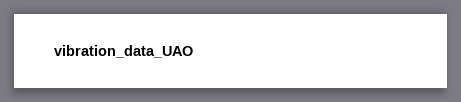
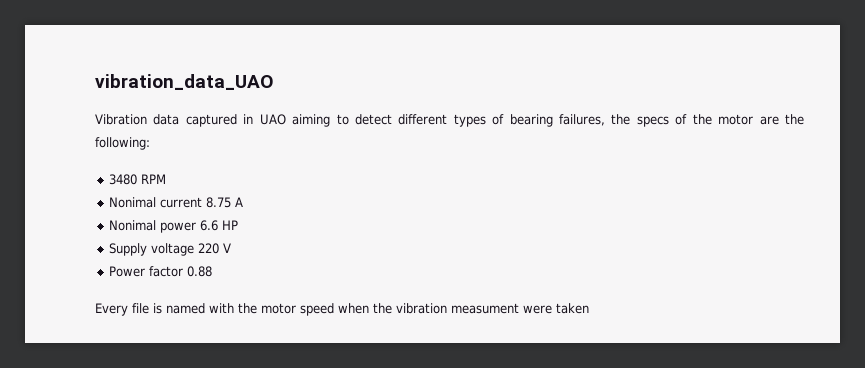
(193, 51) none -> [95,114,805,127] [95,137,150,150] [109,174,167,185] [109,197,244,208] [109,220,239,233] [109,243,232,256] [109,266,213,277] [95,303,589,316] // Vibration data captured in UAO aiming to detect different types of bearing failures, the specs of the motor are the following: // 3480 RPM // Nonimal current 8.75 A // Nonimal power 6.6 HP // Supply voltage 220 V // Power factor 0.88 // Every file is named with the motor speed when the vibration measument were taken

